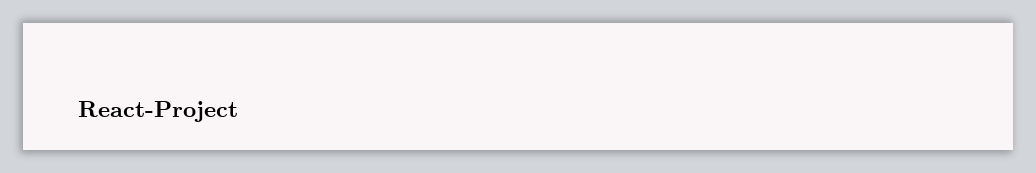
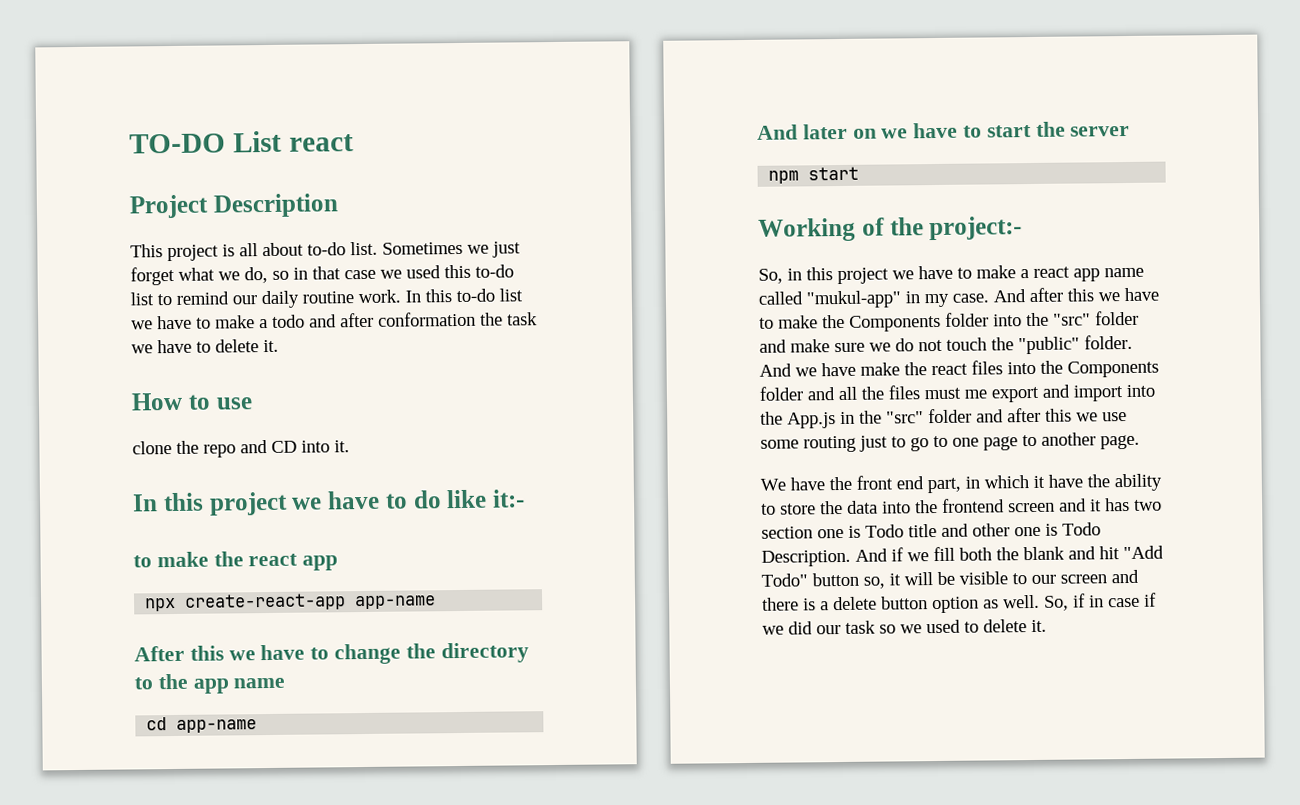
[78,101,238,122] React-Project -> [129,130,354,154] [129,193,339,219] [130,241,521,262] [130,264,514,286] [130,288,523,309] [131,311,538,330] [131,339,279,354] [131,392,253,411] [132,440,350,458] [132,489,525,516] [133,551,339,571] [145,593,437,612] [134,642,529,665] [134,673,286,694] [146,717,258,733] [757,121,1131,140] [768,166,860,184] [758,216,1023,242] [758,265,1144,285] [758,287,1159,309] [759,310,1139,332] [759,334,1133,355] [759,360,1159,378] [759,384,1155,403] [760,407,1127,429] [760,432,1140,453] [760,473,1162,494] [761,497,1162,515] [761,522,1101,539] [761,545,1164,567] [761,569,1139,589] [762,592,1157,614] [762,619,1047,635] TO-DO List react // Project Description // This project is all about to-do list. Sometimes we just forget what we do, so in that case we used this to-do list to remind our daily routine work. In this to-do list we have to make a todo and after conformation the task we have to delete it. // How to use // clone the repo and CD into it. // In this project we have to do like it:- // to make the react app // npx create-react-app app-name // After this we have to change the directory to the app name // cd app-name // And later on we have to start the server // npm start // Working of the project:- // So, in this project we have to make a react app name called "mukul-app" in my case. And after this we have to make the Components folder into the "src" folder and make sure we do not touch the "public" folder. And we have make the react files into the Components folder and all the files must me export and import into the App.js in the "src" folder and after this we use some routing just to go to one page to another page. // We have the front end part, in which it have the ability to store the data into the frontend screen and it has two section one is Todo title and other one is Todo Description. And if we fill both the blank and hit "Add Todo" button so, it will be visible to our screen and there is a delete button option as well. So, if in case if we did our task so we used to delete it.

